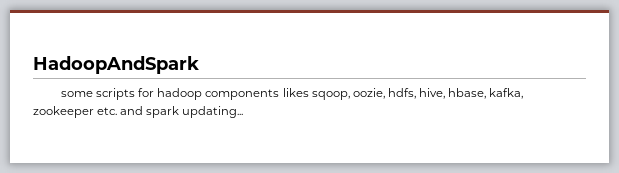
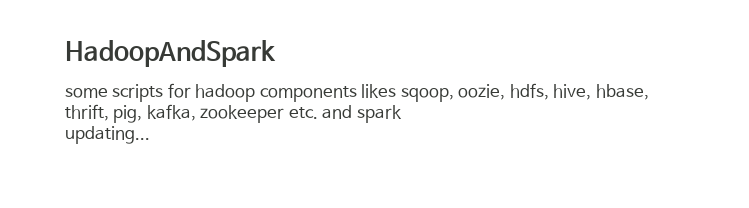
(487, 93) none -> [65,104,143,123] thrift, pig,
(180, 112) none -> (402, 114) //

